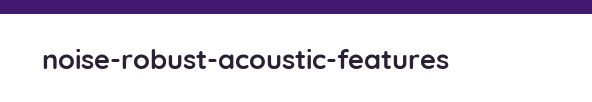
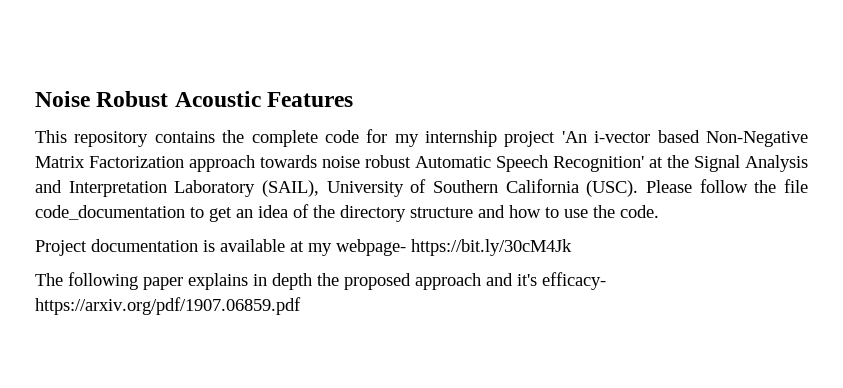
[42,48,449,69] noise-robust-acoustic-features -> [35,91,354,107] [35,129,808,147] [35,155,808,172] [35,179,808,197] [35,204,659,222] [35,239,572,256] [35,272,606,290] [35,297,301,315] Noise Robust Acoustic Features // This repository contains the complete code for my internship project 'An i-vector based Non-Negative Matrix Factorization approach towards noise robust Automatic Speech Recognition' at the Signal Analysis and Interpretation Laboratory (SAIL), University of Southern California (USC). Please follow the file code_documentation to get an idea of the directory structure and how to use the code. // Project documentation is available at my webpage- https://bit.ly/30cM4Jk // The following paper explains in depth the proposed approach and it's efficacy- https://arxiv.org/pdf/1907.06859.pdf

